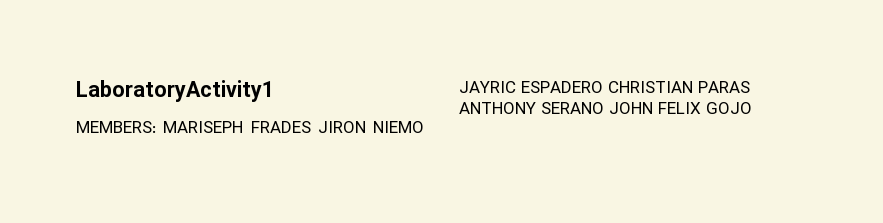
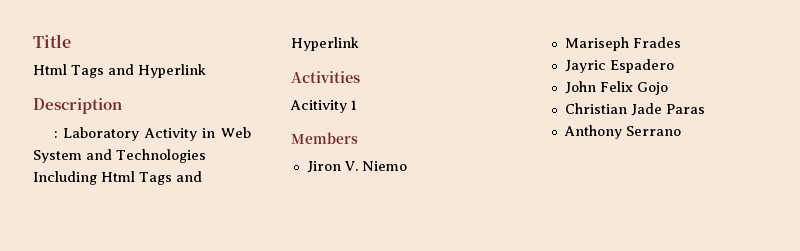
[76,80,274,102] [76,121,424,133] [459,81,750,93] [459,102,752,114] LaboratoryActivity1 // MEMBERS: MARISEPH FRADES JIRON NIEMO JAYRIC ESPADERO CHRISTIAN PARAS ANTHONY SERANO JOHN FELIX GOJO -> [33,34,71,48] [33,64,206,78] [33,98,122,114] [53,127,251,141] [33,149,206,163] [33,171,202,185] [291,37,359,51] [291,71,360,83] [290,100,357,113] [291,132,358,144] [306,161,407,173] [564,37,681,51] [564,59,674,73] [564,81,668,95] [564,103,705,116] [563,125,681,139] Title // Html Tags and Hyperlink // Description // : Laboratory Activity in Web System and Technologies Including Html Tags and Hyperlink // Activities // Acitivity 1 // Members // Jiron V. Niemo // Mariseph Frades // Jayric Espadero // John Felix Gojo // Christian Jade Paras // Anthony Serrano

